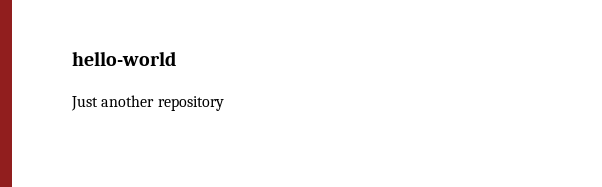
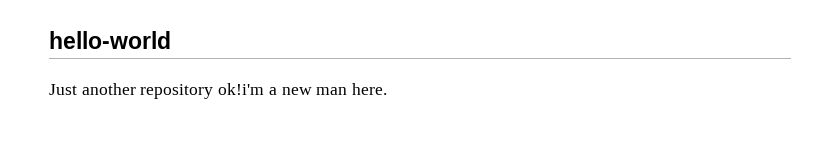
(224, 103) none -> [218,83,388,95] ok!i'm a new man here.

